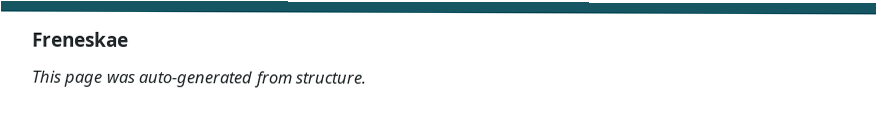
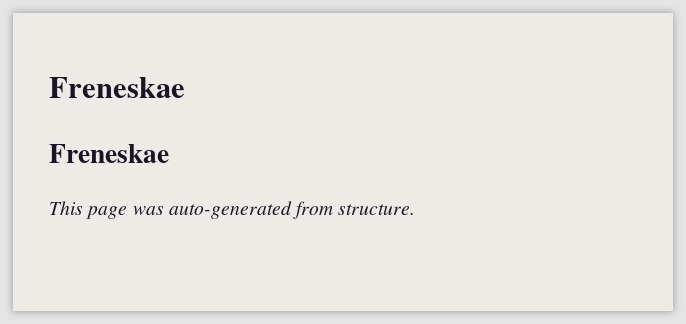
[32,31,129,47] Freneskae -> [49,77,185,98] [49,144,169,163] Freneskae // Freneskae

